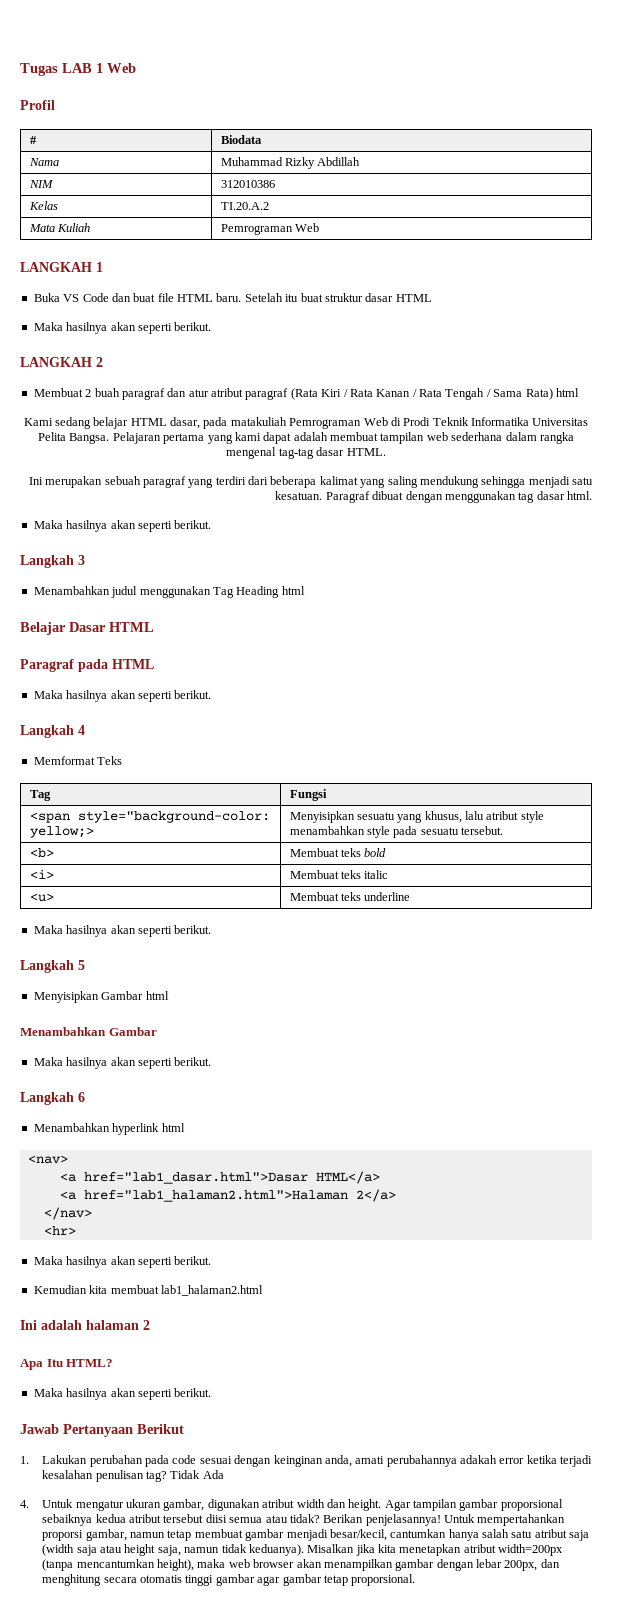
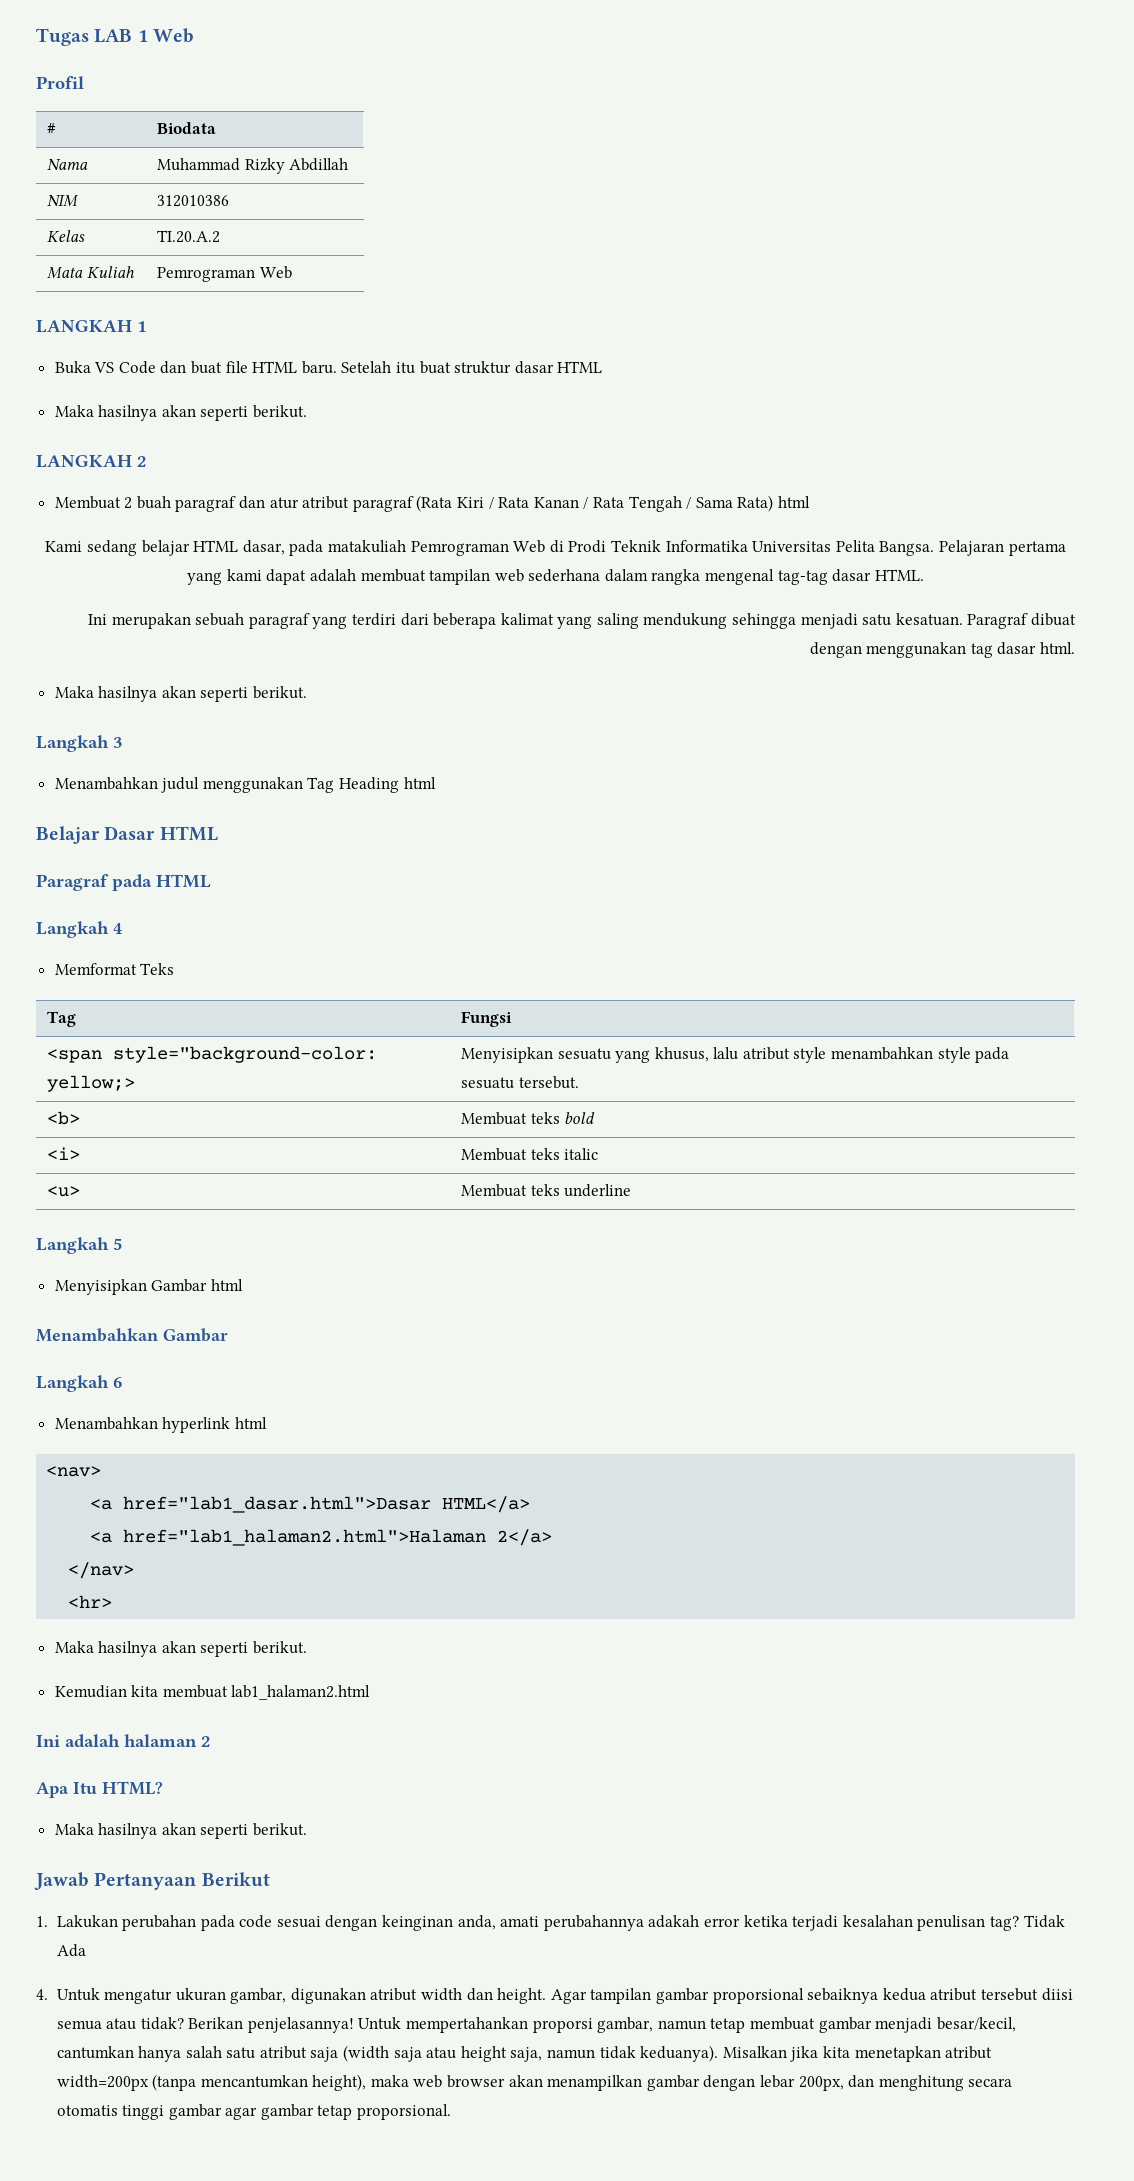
[33,690,212,702] // Maka hasilnya akan seperti berikut. -> (211, 881) none
[33,925,212,937] // Maka hasilnya akan seperti berikut. -> (632, 1190) none
[33,1057,212,1069] // Maka hasilnya akan seperti berikut. -> (228, 1335) none

